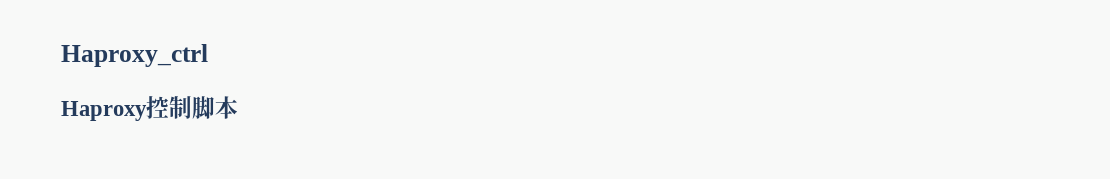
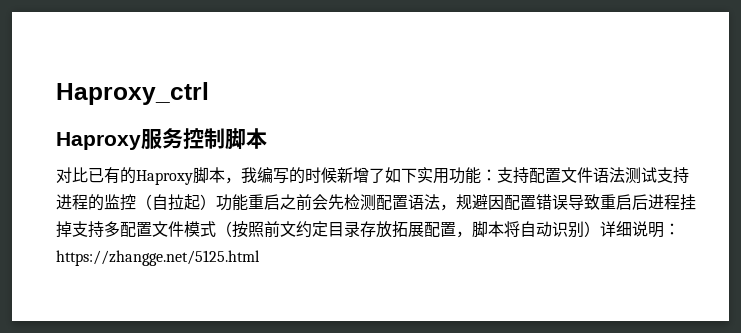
(147, 111) none -> [141,128,183,150] 服务
(238, 107) none -> [56,167,689,185] [56,194,696,211] [56,221,680,238] [56,250,260,266] // 对比已有的Haproxy脚本，我编写的时候新增了如下实用功能：支持配置文件语法测试支持进程的监控（自拉起）功能重启之前会先检测配置语法，规避因配置错误导致重启后进程挂掉支持多配置文件模式（按照前文约定目录存放拓展配置，脚本将自动识别）详细说明：https://zhangge.net/5125.html

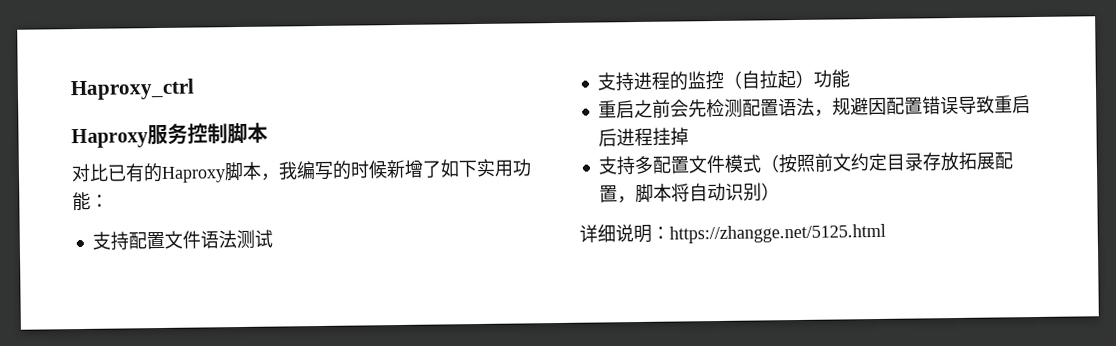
(497, 175) none -> (109, 201) //
(657, 175) none -> (273, 238) //
(248, 202) none -> (850, 79) //
(72, 229) none -> (689, 136) //
(600, 229) none -> (780, 191) //

